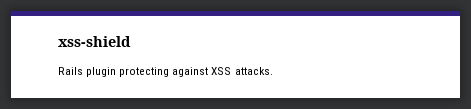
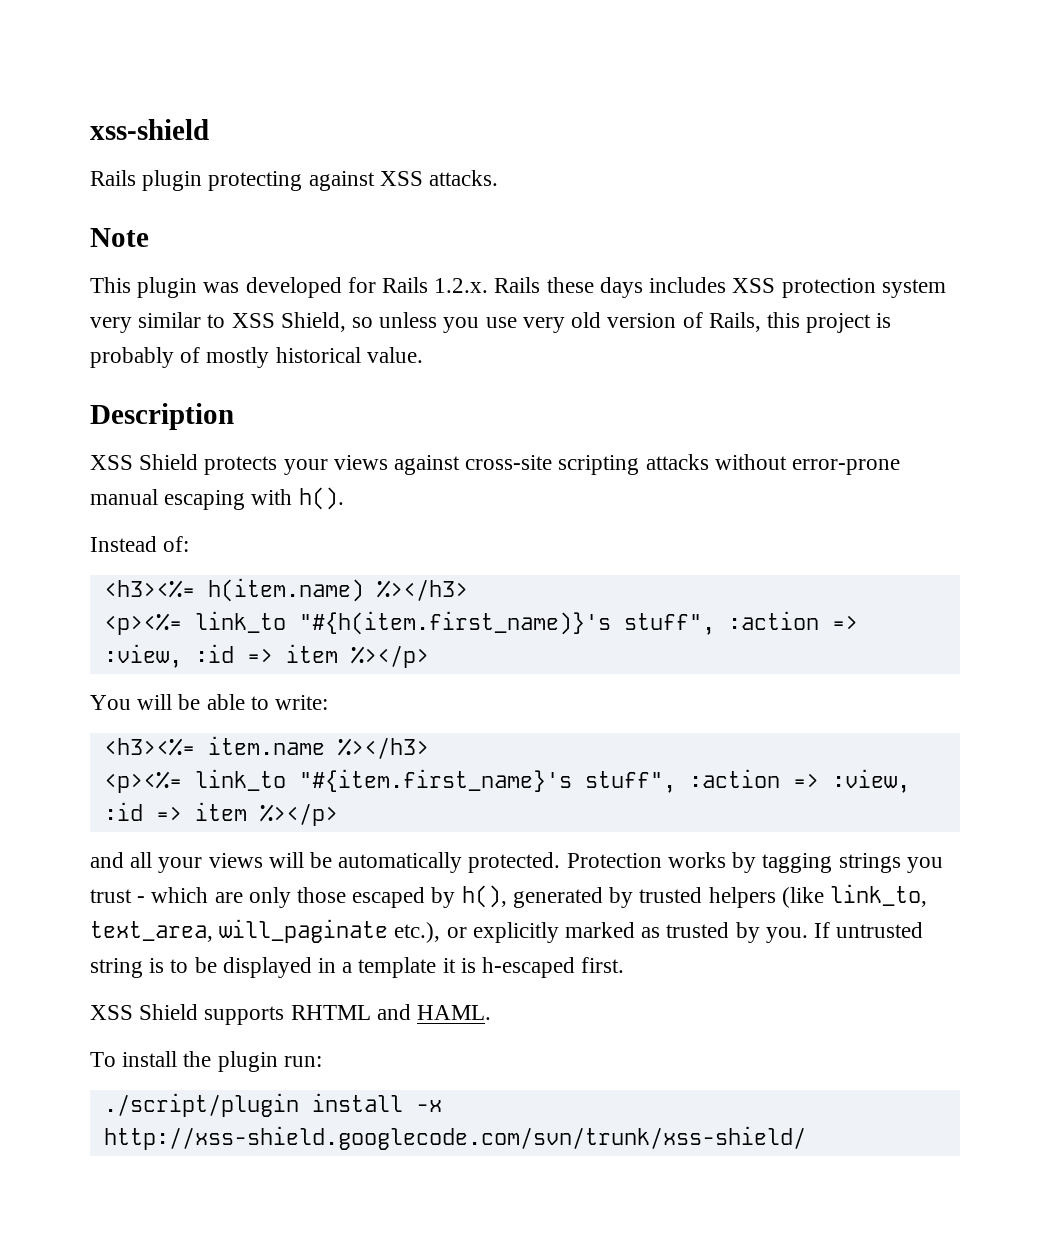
(273, 71) none -> [90,228,149,247] [90,277,946,298] [90,312,892,333] [90,347,423,368] [90,403,234,430] [90,454,901,475] [90,487,344,510] [90,536,190,552] [103,578,468,602] [103,611,858,635] [103,644,429,668] [90,694,329,710] [103,736,429,759] [103,769,910,793] [103,802,338,826] [90,852,943,873] [90,884,927,908] [90,919,924,943] [90,957,625,978] [90,1004,492,1025] [90,1051,322,1072] [103,1093,442,1117] [103,1126,806,1150] // Note // This plugin was developed for Rails 1.2.x. Rails these days includes XSS protection system very similar to XSS Shield, so unless you use very old version of Rails, this project is probably of mostly historical value. // Description // XSS Shield protects your views against cross-site scripting attacks without error-prone manual escaping with h(). // Instead of: // <h3><%= h(item.name) %></h3> // <p><%= link_to "#{h(item.first_name)}'s stuff", :action => :view, :id => item %></p> // You will be able to write: // <h3><%= item.name %></h3> // <p><%= link_to "#{item.first_name}'s stuff", :action => :view, :id => item %></p> // and all your views will be automatically protected. Protection works by tagging strings you trust - which are only those escaped by h(), generated by trusted helpers (like link_to, text_area, will_paginate etc.), or explicitly marked as trusted by you. If untrusted string is to be displayed in a template it is h-escaped first. // XSS Shield supports RHTML and HAML. // To install the plugin run: // ./script/plugin install -x http://xss-shield.googlecode.com/svn/trunk/xss-shield/

